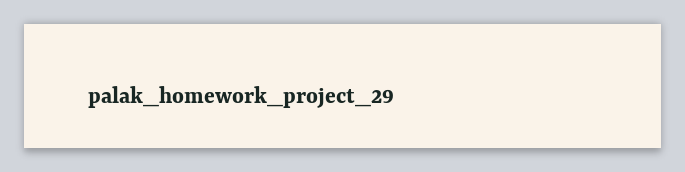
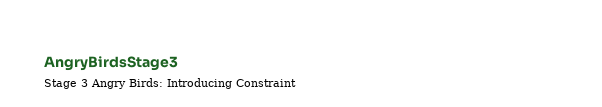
[88,86,394,108] palak_homework_project_29 -> [44,56,178,71] [44,78,296,89] AngryBirdsStage3 // Stage 3 Angry Birds: Introducing Constraint

